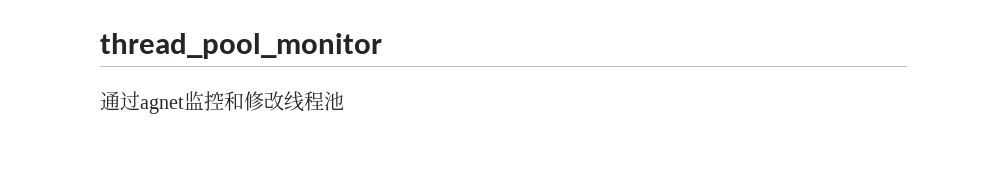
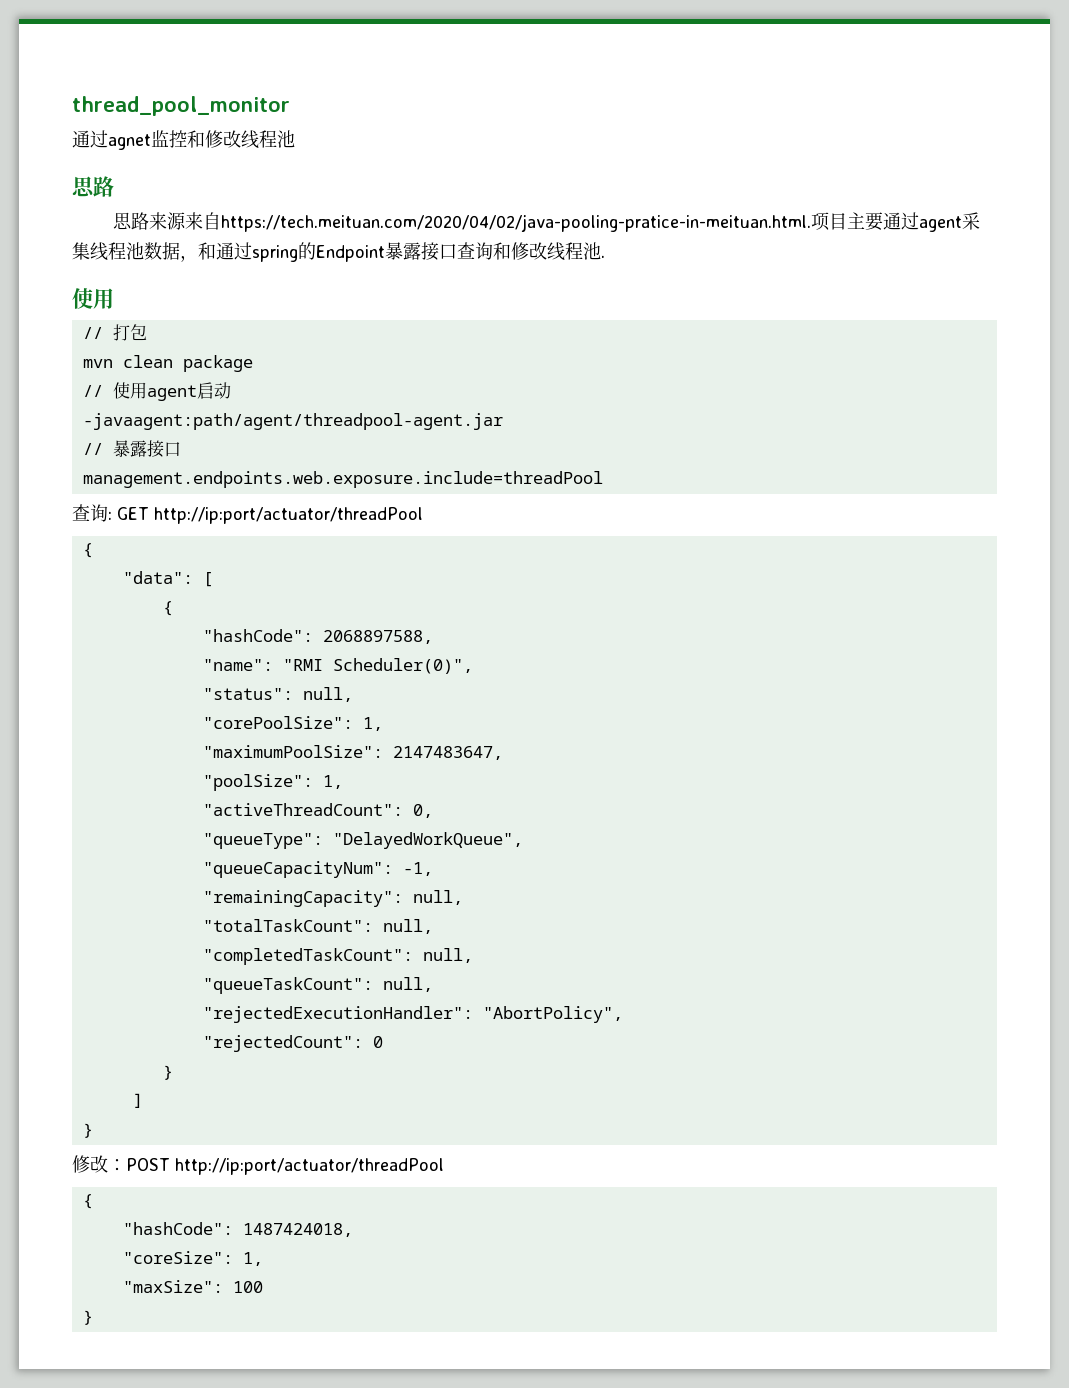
(344, 101) none -> [72,176,114,197] [113,212,981,232] [72,242,605,262] [72,288,114,309] [82,324,147,341] [82,355,253,372] [82,382,231,401] [82,413,503,430] [82,440,181,458] [82,471,603,488] [72,504,423,524] [82,543,93,558] [122,571,213,587] [162,601,173,616] [202,629,433,644] [202,658,473,674] [202,687,353,702] [202,716,383,731] [202,745,503,760] [202,774,343,791] [202,803,433,818] [202,832,523,849] [202,861,433,878] [202,890,463,907] [202,919,433,934] [202,948,473,965] [202,977,433,994] [202,1006,623,1023] [202,1035,383,1052] [162,1065,173,1080] [132,1093,143,1108] [82,1123,93,1138] [72,1155,444,1175] [82,1194,93,1209] [122,1222,353,1237] [122,1251,263,1266] [122,1280,263,1293] [82,1310,93,1325] // 思路 // 思路来源来自https://tech.meituan.com/2020/04/02/java-pooling-pratice-in-meituan.html.项目主要通过agent采集线程池数据，和通过spring的Endpoint暴露接口查询和修改线程池. // 使用 // // 打包 // mvn clean package // // 使用agent启动 // -javaagent:path/agent/threadpool-agent.jar // // 暴露接口 // management.endpoints.web.exposure.include=threadPool // 查询: GET http://ip:port/actuator/threadPool // { // "data": [ // { // "hashCode": 2068897588, // "name": "RMI Scheduler(0)", // "status": null, // "corePoolSize": 1, // "maximumPoolSize": 2147483647, // "poolSize": 1, // "activeThreadCount": 0, // "queueType": "DelayedWorkQueue", // "queueCapacityNum": -1, // "remainingCapacity": null, // "totalTaskCount": null, // "completedTaskCount": null, // "queueTaskCount": null, // "rejectedExecutionHandler": "AbortPolicy", // "rejectedCount": 0 // } // ] // } // 修改：POST http://ip:port/actuator/threadPool // { // "hashCode": 1487424018, // "coreSize": 1, // "maxSize": 100 // }

